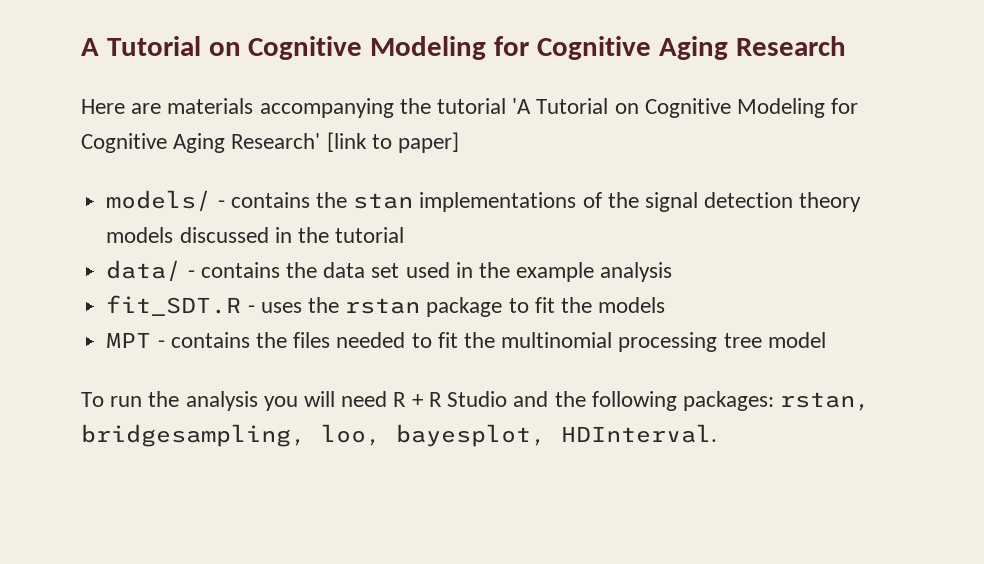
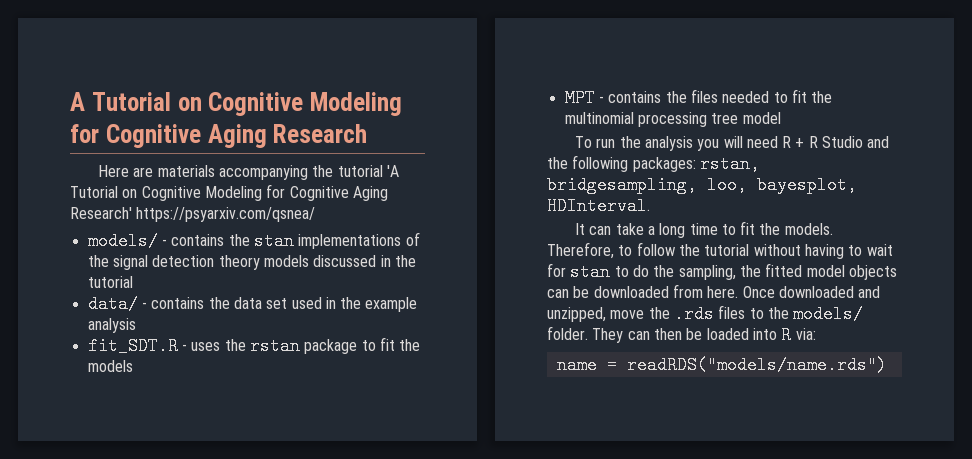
[326,132,460,153] [link to paper] -> [136,207,316,222] https://psyarxiv.com/qsnea/
(717, 433) none -> [574,221,833,238] [547,242,893,259] [547,263,897,281] [547,284,881,298] [547,305,864,323] [547,326,816,344] [556,356,887,374] // It can take a long time to fit the models. Therefore, to follow the tutorial without having to wait for stan to do the sampling, the fitted model objects can be downloaded from here. Once downloaded and unzipped, move the .rds files to the models/ folder. They can then be loaded into R via: // name = readRDS("models/name.rds")

